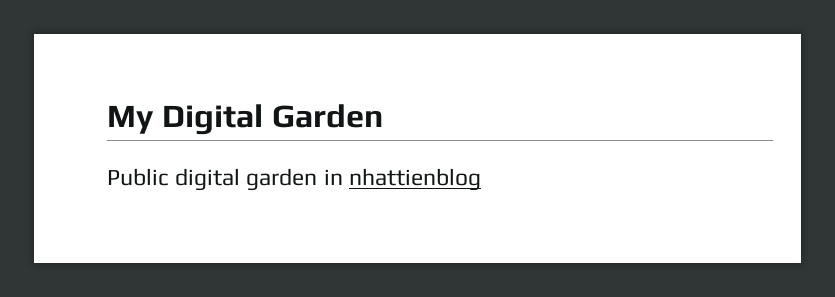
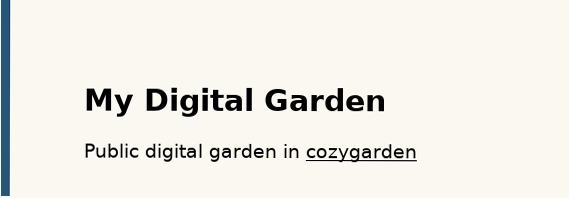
[348,168,481,191] nhattienblog -> [305,144,417,163] cozygarden

